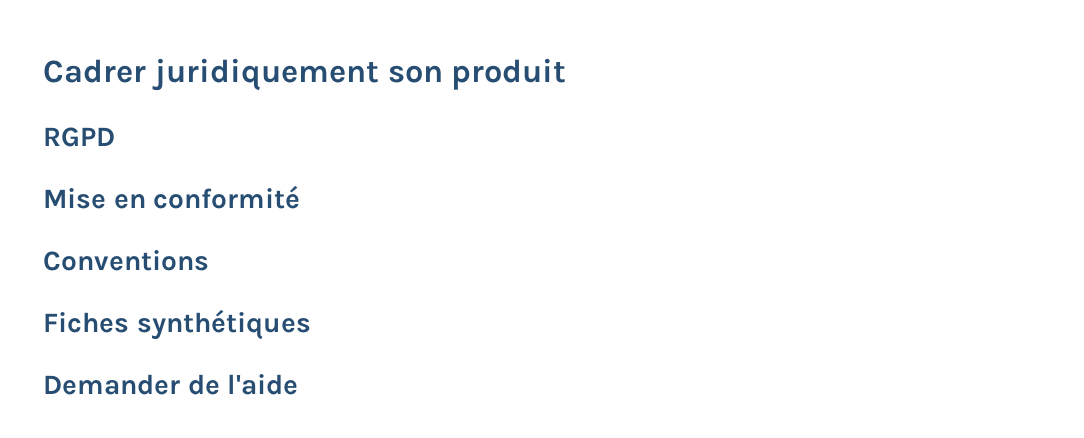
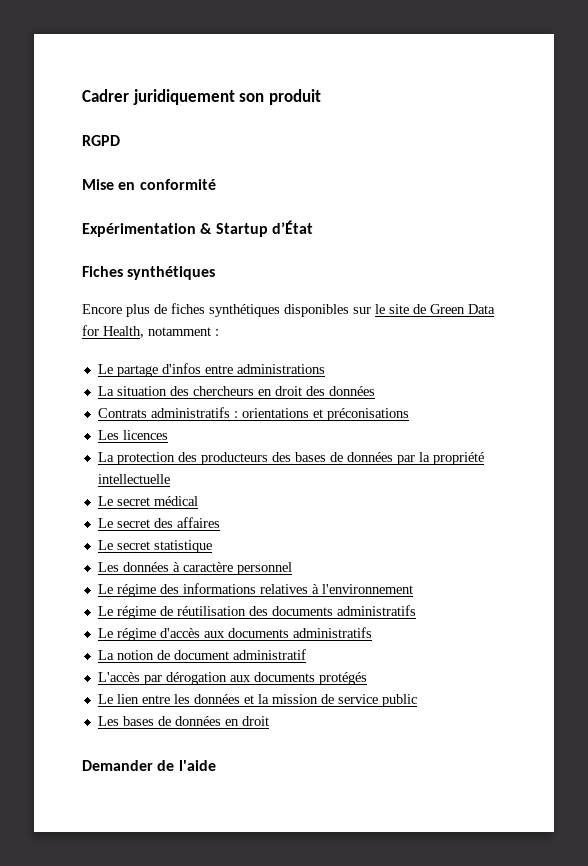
[43,250,209,271] [43,309,311,340] Conventions // Fiches synthétiques -> [82,220,313,237] [82,266,216,280] [82,303,495,317] [82,325,219,338] [97,363,325,377] [97,386,375,396] [97,407,409,421] [97,430,168,440] [97,452,484,465] [97,474,170,484] [97,496,198,506] [97,517,220,528] [97,540,212,553] [97,562,292,575] [97,583,413,597] [97,605,416,619] [97,627,372,641] [97,649,306,660] [97,672,367,685] [97,694,417,707] [97,716,269,726] Expérimentation & Startup d’État // Fiches synthétiques // Encore plus de fiches synthétiques disponibles sur le site de Green Data for Health, notamment : // Le partage d'infos entre administrations // La situation des chercheurs en droit des données // Contrats administratifs : orientations et préconisations // Les licences // La protection des producteurs des bases de données par la propriété intellectuelle // Le secret médical // Le secret des affaires // Le secret statistique // Les données à caractère personnel // Le régime des informations relatives à l'environnement // Le régime de réutilisation des documents administratifs // Le régime d'accès aux documents administratifs // La notion de document administratif // L'accès par dérogation aux documents protégés // Le lien entre les données et la mission de service public // Les bases de données en droit

